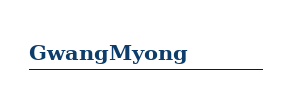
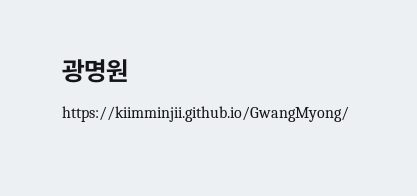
[29,45,188,64] GwangMyong -> [62,59,128,83] [62,106,349,122] 광명원 // https://kiimminjii.github.io/GwangMyong/

